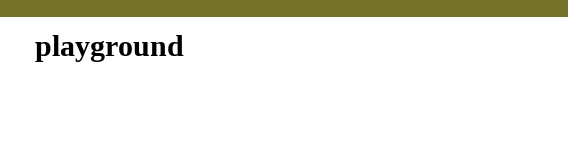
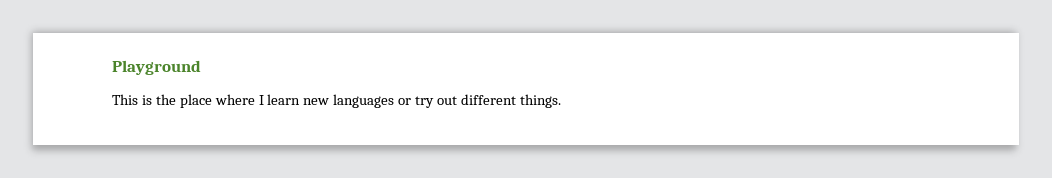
[35,35,184,62] playground -> [112,60,201,75] [112,94,561,108] Playground // This is the place where I learn new languages or try out different things.

